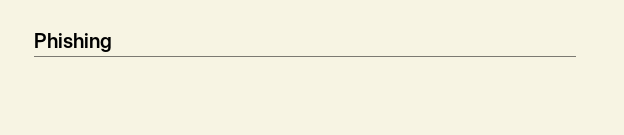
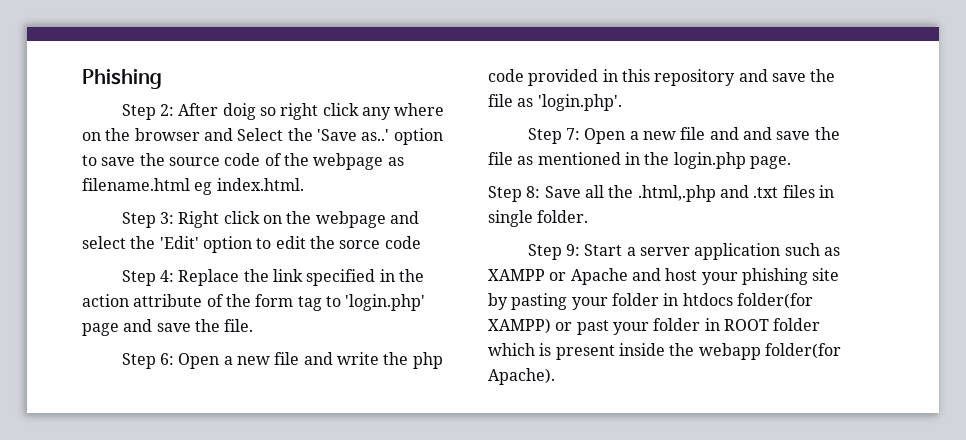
(112, 42) none -> [121,103,445,120] [82,128,443,145] [82,153,404,170] [82,178,304,195] [121,211,419,228] [82,236,421,253] [121,269,424,286] [82,294,426,311] [82,319,254,336] [121,352,443,369] [488,69,836,86] [488,94,622,111] [527,127,840,144] [488,152,791,169] [488,185,834,202] [488,210,589,227] [527,243,840,260] [488,268,840,285] [488,293,813,310] [488,318,821,335] [488,343,841,360] [488,368,555,385] // Step 2: After doig so right click any where on the browser and Select the 'Save as..' option to save the source code of the webpage as filename.html eg index.html. // Step 3: Right click on the webpage and select the 'Edit' option to edit the sorce code // Step 4: Replace the link specified in the action attribute of the form tag to 'login.php' page and save the file. // Step 6: Open a new file and write the php code provided in this repository and save the file as 'login.php'. // Step 7: Open a new file and and save the file as mentioned in the login.php page. // Step 8: Save all the .html,.php and .txt files in single folder. // Step 9: Start a server application such as XAMPP or Apache and host your phishing site by pasting your folder in htdocs folder(for XAMPP) or past your folder in ROOT folder which is present inside the webapp folder(for Apache).

